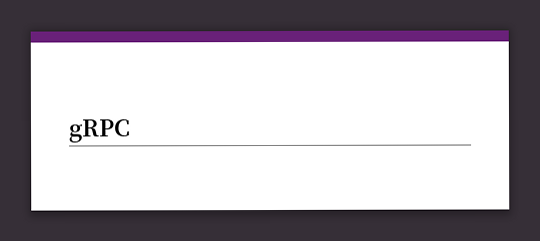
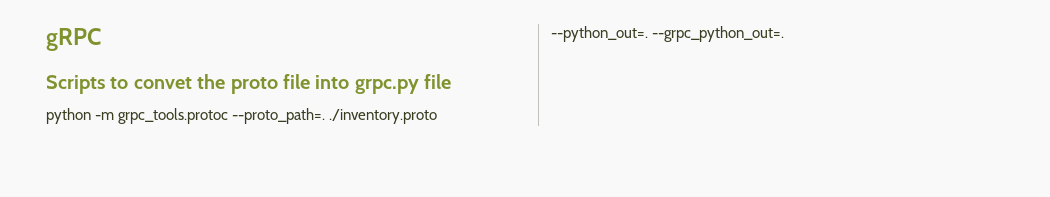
(131, 131) none -> [46,74,452,94] [46,108,438,124] [551,26,785,42] // Scripts to convet the proto file into grpc.py file // python -m grpc_tools.protoc --proto_path=. ./inventory.proto --python_out=. --grpc_python_out=.

